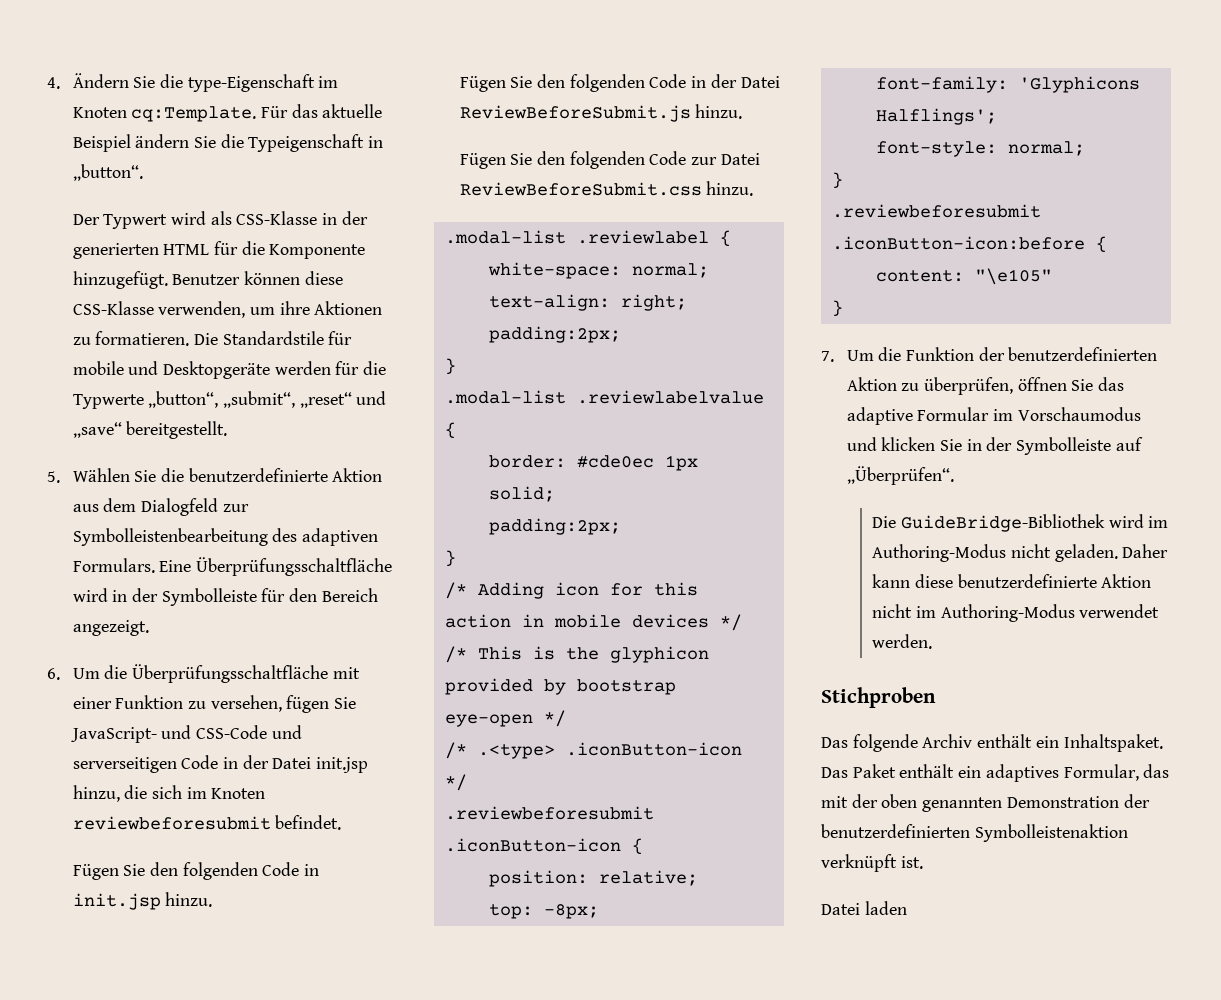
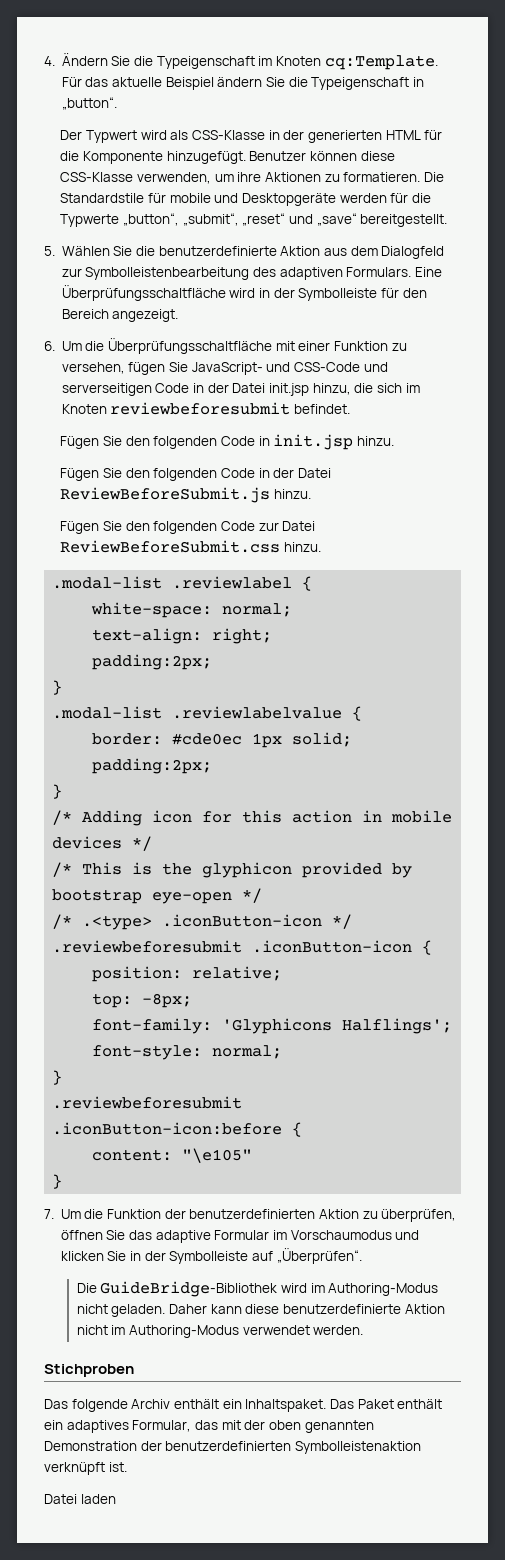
[187,74,315,92] type-Eigenschaft -> [156,56,255,69] Typeigenschaft

